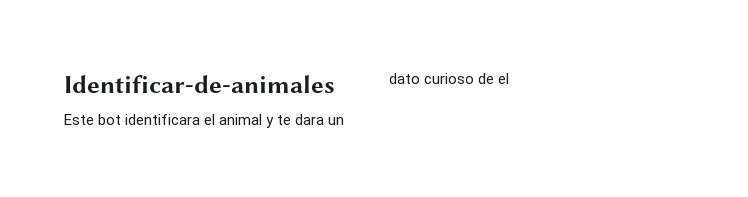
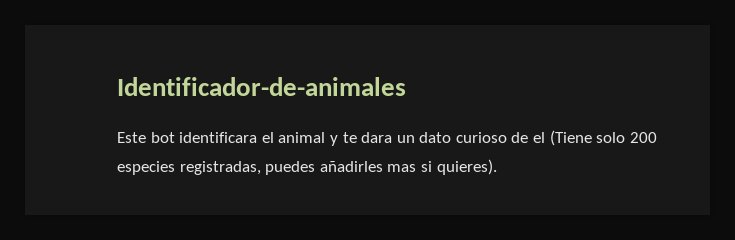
[64,75,335,93] Identificar-de-animales -> [117,77,406,96] Identificador-de-animales
(510, 78) none -> [549,130,657,146] [117,159,497,175] (Tiene solo 200 especies registradas, puedes añadirles mas si quieres).

